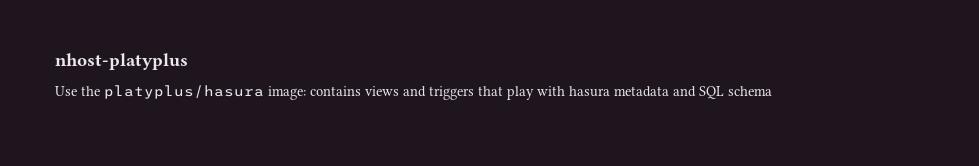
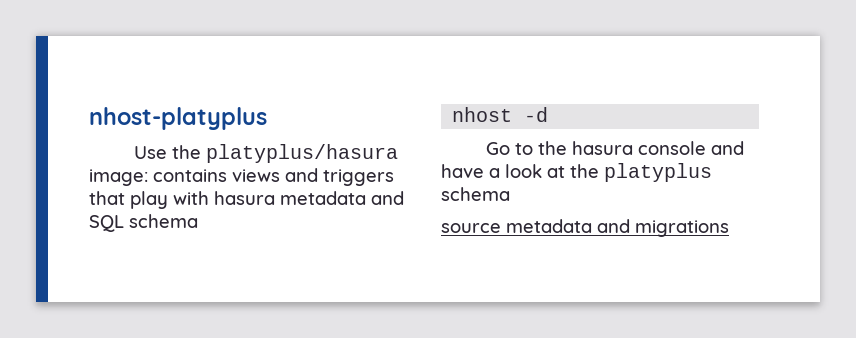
(772, 91) none -> [452,107,549,122] [486,141,745,155] [441,163,712,182] [441,187,510,201] [441,219,729,237] // nhost -d // Go to the hasura console and have a look at the platyplus schema // source metadata and migrations

